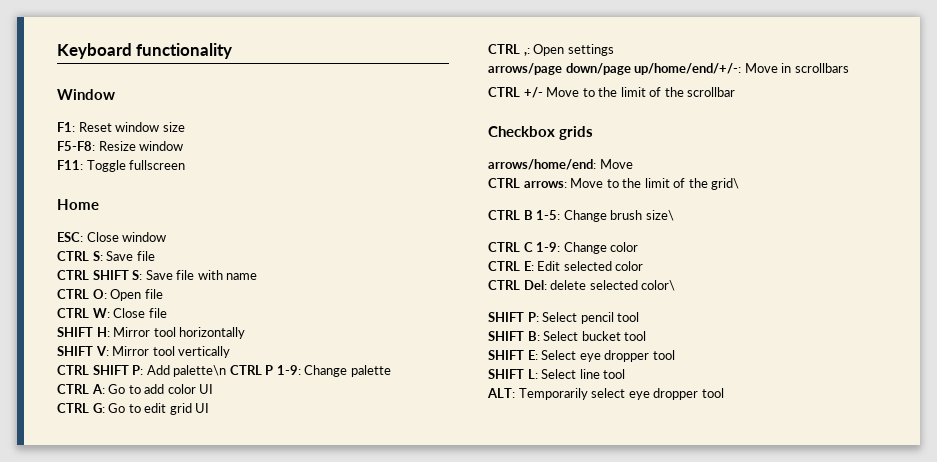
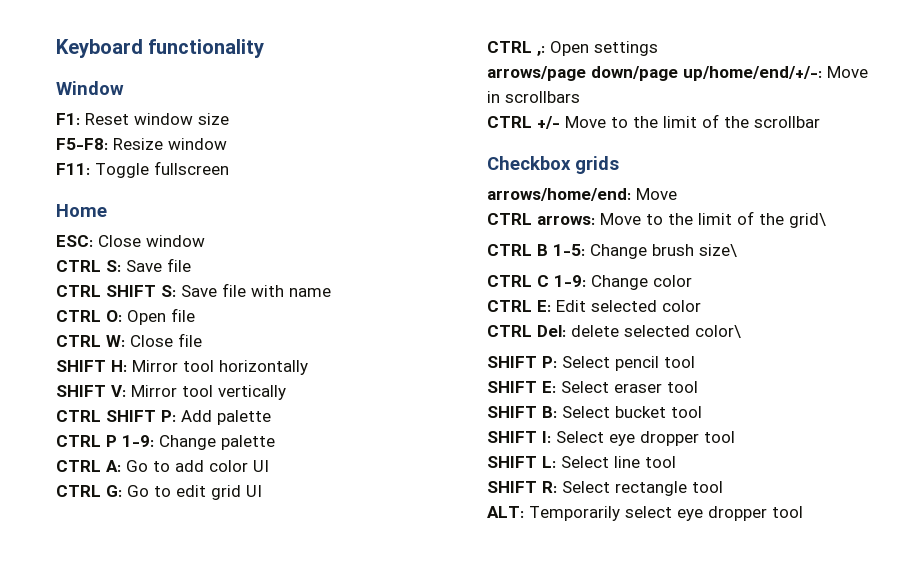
[173,365,227,377] palette\n -> [217,410,271,425] palette //
(640, 317) none -> [487,381,698,393] // SHIFT E: Select eraser tool
[527,350,538,360] E: -> [542,431,551,443] I:
(626, 374) none -> [487,481,723,496] // SHIFT R: Select rectangle tool

